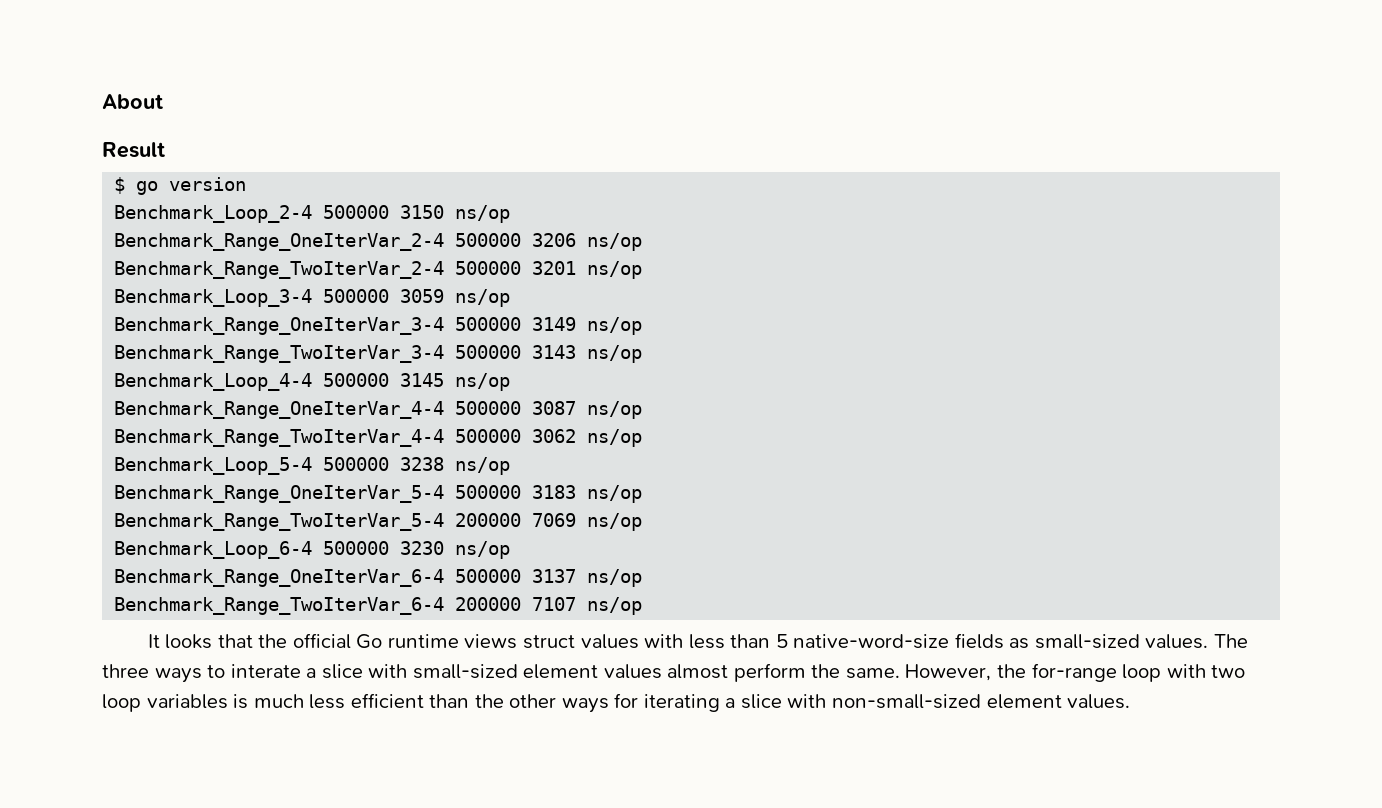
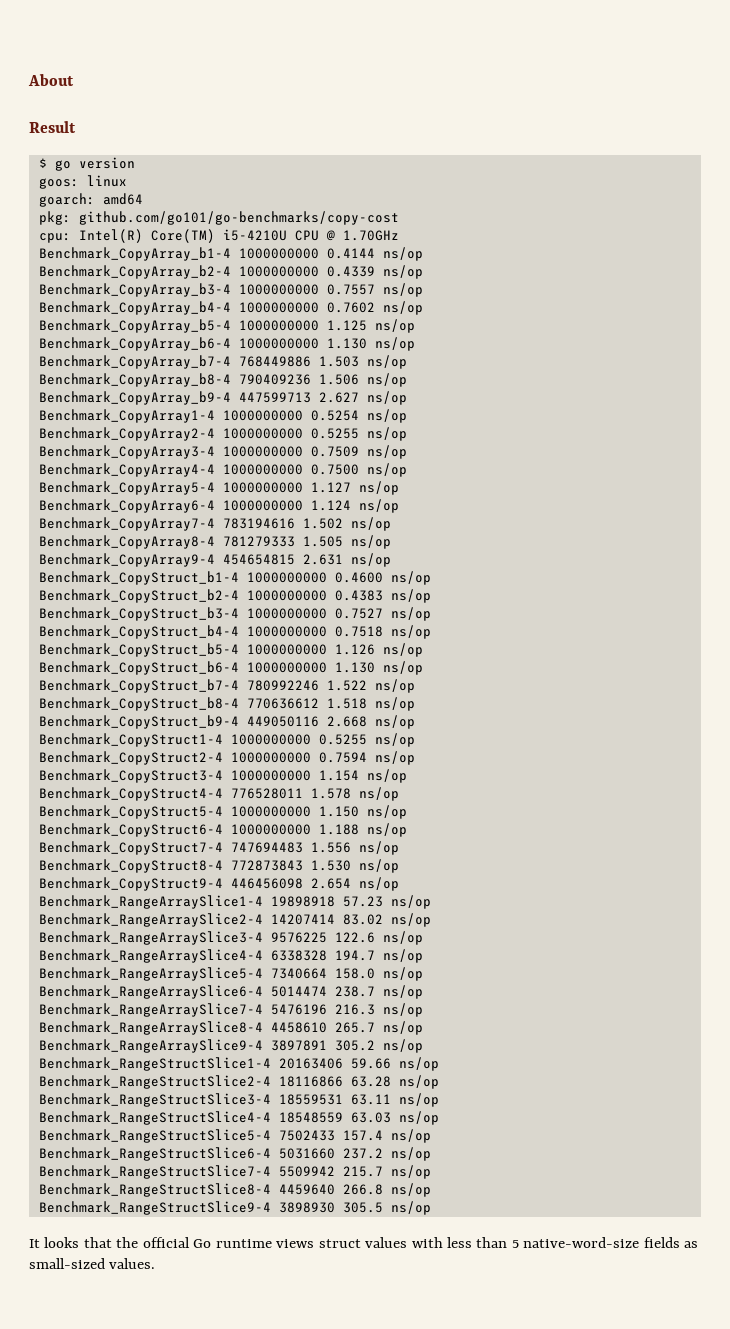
[114,205,511,223] [114,233,643,251] [114,261,643,279] [114,289,511,307] [114,317,643,335] [114,345,643,363] [114,373,511,391] [114,401,643,419] [114,429,643,447] [114,457,511,475] [114,485,643,503] [114,513,643,531] [114,541,511,559] [114,569,643,587] [114,597,577,615] Benchmark_Loop_2-4 500000 3150 ns/op // Benchmark_Range_OneIterVar_2-4 500000 3206 ns/op // Benchmark_Range_TwoIterVar_2-4 500000 3201 ns/op // Benchmark_Loop_3-4 500000 3059 ns/op // Benchmark_Range_OneIterVar_3-4 500000 3149 ns/op // Benchmark_Range_TwoIterVar_3-4 500000 3143 ns/op // Benchmark_Loop_4-4 500000 3145 ns/op // Benchmark_Range_OneIterVar_4-4 500000 3087 ns/op // Benchmark_Range_TwoIterVar_4-4 500000 3062 ns/op // Benchmark_Loop_5-4 500000 3238 ns/op // Benchmark_Range_OneIterVar_5-4 500000 3183 ns/op // Benchmark_Range_TwoIterVar_5-4 200000 7069 ns/op // Benchmark_Loop_6-4 500000 3230 ns/op // Benchmark_Range_OneIterVar_6-4 500000 3137 ns/op // Benchmark_Range_TwoIterVar_6-4 200000 7107 -> [38,175,127,189] [38,193,143,207] [38,211,399,225] [38,229,399,243] [38,247,423,261] [38,265,423,279] [38,283,423,297] [38,301,423,315] [38,319,415,333] [38,337,415,351] [38,355,407,369] [38,373,407,387] [38,391,407,405] [38,409,407,423] [38,427,407,441] [38,445,407,459] [38,463,407,477] [38,481,399,495] [38,499,399,513] [38,517,391,531] [38,535,391,549] [38,553,391,567] [38,571,431,585] [38,589,431,603] [38,607,431,621] [38,625,431,639] [38,643,423,657] [38,661,423,675] [38,679,415,693] [38,697,415,711] [38,715,415,729] [38,733,415,747] [38,751,415,765] [38,769,407,783] [38,787,399,801] [38,805,407,819] [38,823,407,837] [38,841,399,855] [38,859,399,873] [38,877,399,891] [38,895,431,909] [38,913,431,927] [38,931,423,945] [38,949,423,963] [38,967,423,981] [38,985,423,999] [38,1003,423,1017] [38,1021,423,1035] [38,1039,423,1053] [38,1057,439,1071] [38,1075,439,1089] [38,1093,439,1107] [38,1111,439,1125] [38,1129,431,1143] [38,1147,431,1161] [38,1165,431,1179] [38,1183,431,1197] [38,1201,383,1215] goos: linux // goarch: amd64 // pkg: github.com/go101/go-benchmarks/copy-cost // cpu: Intel(R) Core(TM) i5-4210U CPU @ 1.70GHz // Benchmark_CopyArray_b1-4 1000000000 0.4144 ns/op // Benchmark_CopyArray_b2-4 1000000000 0.4339 ns/op // Benchmark_CopyArray_b3-4 1000000000 0.7557 ns/op // Benchmark_CopyArray_b4-4 1000000000 0.7602 ns/op // Benchmark_CopyArray_b5-4 1000000000 1.125 ns/op // Benchmark_CopyArray_b6-4 1000000000 1.130 ns/op // Benchmark_CopyArray_b7-4 768449886 1.503 ns/op // Benchmark_CopyArray_b8-4 790409236 1.506 ns/op // Benchmark_CopyArray_b9-4 447599713 2.627 ns/op // Benchmark_CopyArray1-4 1000000000 0.5254 ns/op // Benchmark_CopyArray2-4 1000000000 0.5255 ns/op // Benchmark_CopyArray3-4 1000000000 0.7509 ns/op // Benchmark_CopyArray4-4 1000000000 0.7500 ns/op // Benchmark_CopyArray5-4 1000000000 1.127 ns/op // Benchmark_CopyArray6-4 1000000000 1.124 ns/op // Benchmark_CopyArray7-4 783194616 1.502 ns/op // Benchmark_CopyArray8-4 781279333 1.505 ns/op // Benchmark_CopyArray9-4 454654815 2.631 ns/op // Benchmark_CopyStruct_b1-4 1000000000 0.4600 ns/op // Benchmark_CopyStruct_b2-4 1000000000 0.4383 ns/op // Benchmark_CopyStruct_b3-4 1000000000 0.7527 ns/op // Benchmark_CopyStruct_b4-4 1000000000 0.7518 ns/op // Benchmark_CopyStruct_b5-4 1000000000 1.126 ns/op // Benchmark_CopyStruct_b6-4 1000000000 1.130 ns/op // Benchmark_CopyStruct_b7-4 780992246 1.522 ns/op // Benchmark_CopyStruct_b8-4 770636612 1.518 ns/op // Benchmark_CopyStruct_b9-4 449050116 2.668 ns/op // Benchmark_CopyStruct1-4 1000000000 0.5255 ns/op // Benchmark_CopyStruct2-4 1000000000 0.7594 ns/op // Benchmark_CopyStruct3-4 1000000000 1.154 ns/op // Benchmark_CopyStruct4-4 776528011 1.578 ns/op // Benchmark_CopyStruct5-4 1000000000 1.150 ns/op // Benchmark_CopyStruct6-4 1000000000 1.188 ns/op // Benchmark_CopyStruct7-4 747694483 1.556 ns/op // Benchmark_CopyStruct8-4 772873843 1.530 ns/op // Benchmark_CopyStruct9-4 446456098 2.654 ns/op // Benchmark_RangeArraySlice1-4 19898918 57.23 ns/op // Benchmark_RangeArraySlice2-4 14207414 83.02 ns/op // Benchmark_RangeArraySlice3-4 9576225 122.6 ns/op // Benchmark_RangeArraySlice4-4 6338328 194.7 ns/op // Benchmark_RangeArraySlice5-4 7340664 158.0 ns/op // Benchmark_RangeArraySlice6-4 5014474 238.7 ns/op // Benchmark_RangeArraySlice7-4 5476196 216.3 ns/op // Benchmark_RangeArraySlice8-4 4458610 265.7 ns/op // Benchmark_RangeArraySlice9-4 3897891 305.2 ns/op // Benchmark_RangeStructSlice1-4 20163406 59.66 ns/op // Benchmark_RangeStructSlice2-4 18116866 63.28 ns/op // Benchmark_RangeStructSlice3-4 18559531 63.11 ns/op // Benchmark_RangeStructSlice4-4 18548559 63.03 ns/op // Benchmark_RangeStructSlice5-4 7502433 157.4 ns/op // Benchmark_RangeStructSlice6-4 5031660 237.2 ns/op // Benchmark_RangeStructSlice7-4 5509942 215.7 ns/op // Benchmark_RangeStructSlice8-4 4459640 266.8 ns/op // Benchmark_RangeStructSlice9-4 3898930 305.5
[1213,634,1248,648] [102,663,1246,683] [102,693,1131,713] The three ways to interate a slice with small-sized element values almost perform the same. However, the for-range loop with two loop variables is much less efficient than the other ways for iterating a slice with non-small-sized element values. -> (156, 1263) none

